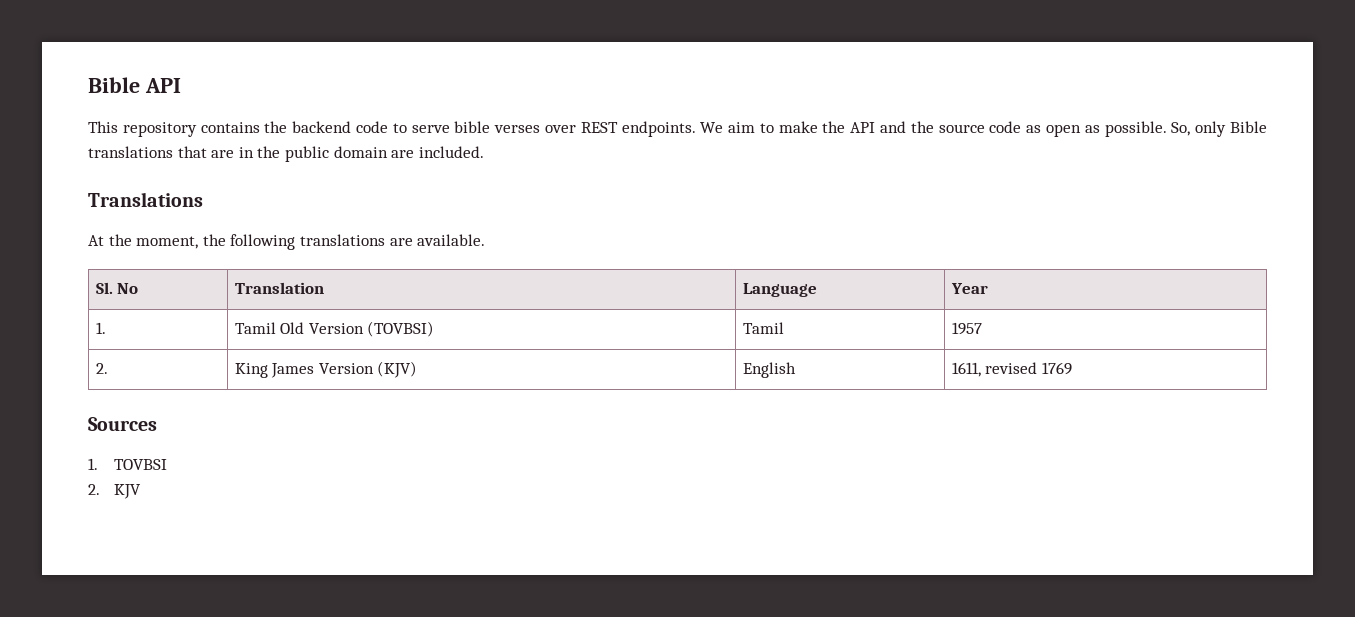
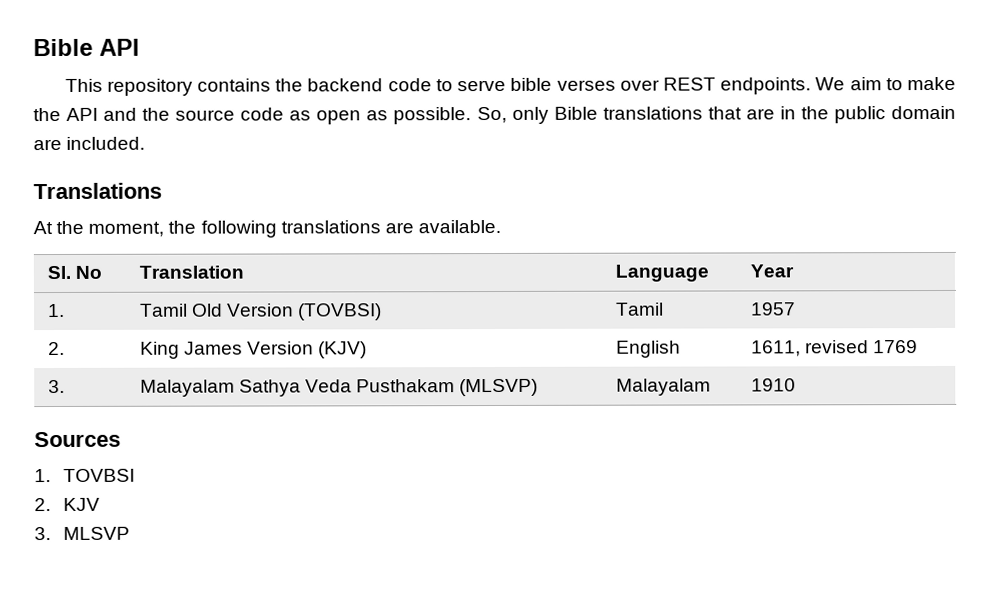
(1072, 368) none -> [47,379,65,394] [139,378,539,397] [615,378,711,396] [750,378,796,392] // 3. | Malayalam Sathya Veda Pusthakam (MLSVP) | Malayalam | 1910
(142, 491) none -> [34,526,130,541] // 3. MLSVP

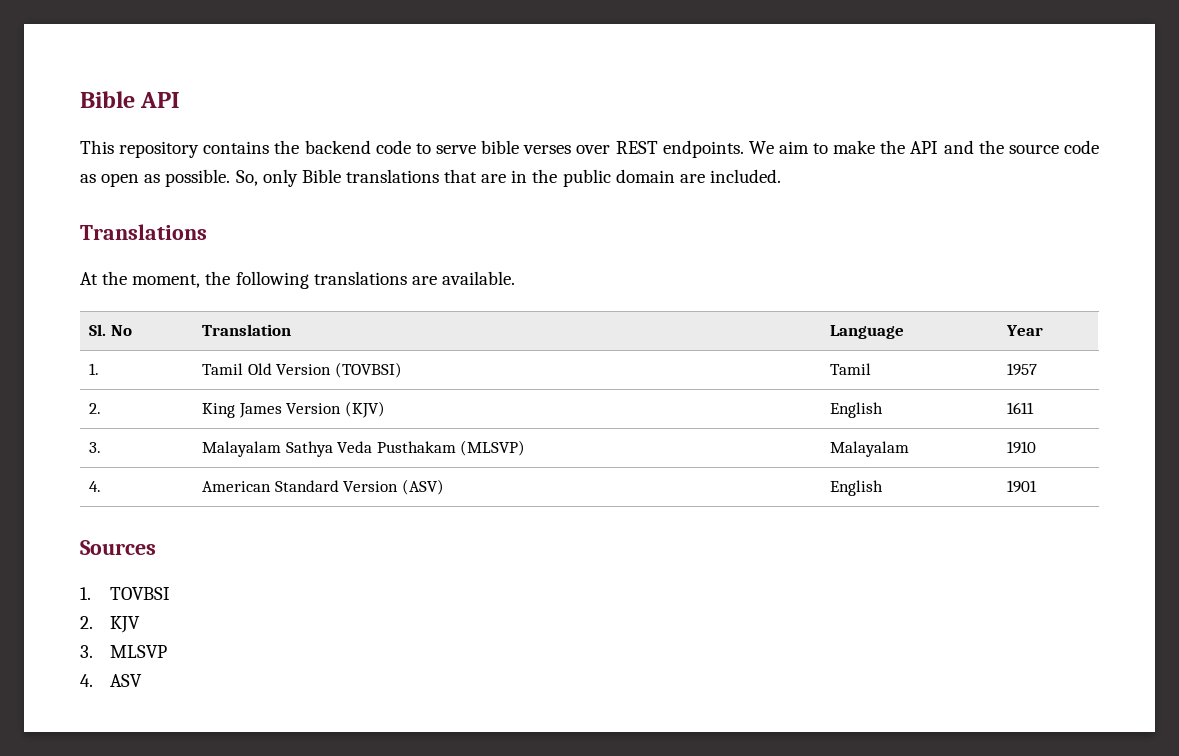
[750,340,919,357] 1611, revised 1769 -> [1007,402,1035,414] 1611
(796, 385) none -> [89,481,102,492] [202,479,444,495] [830,480,884,496] [1007,480,1038,493] // 4. | American Standard Version (ASV) | English | 1901
(130, 533) none -> [80,674,143,687] // 4. ASV

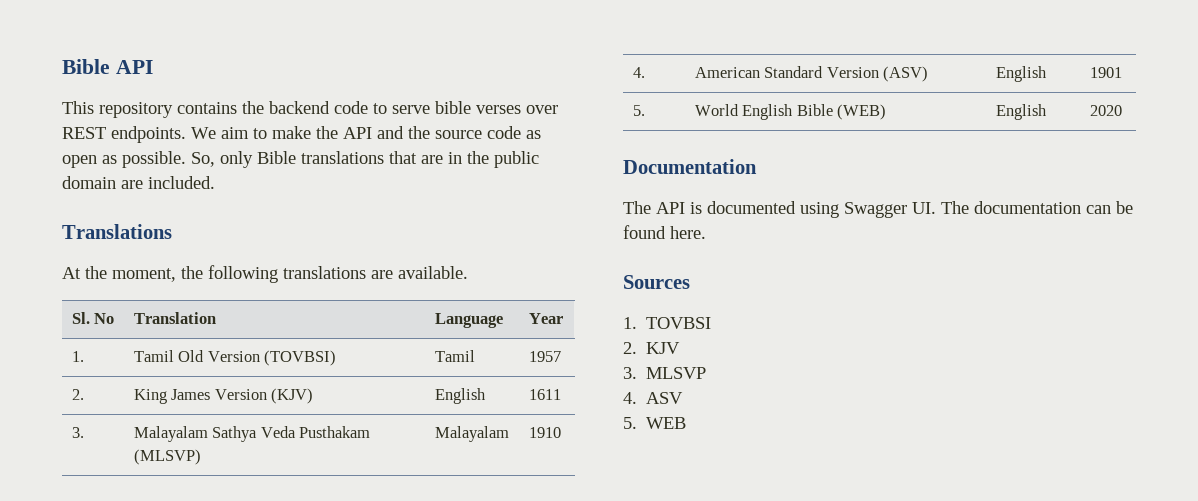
(1038, 486) none -> [632,105,645,116] [694,104,886,120] [995,104,1047,120] [1089,105,1122,116] [623,159,757,174] [623,201,1133,218] [623,225,706,239] // 5. | World English Bible (WEB) | English | 2020 // Documentation // The API is documented using Swagger UI. The documentation can be found here.
(143, 680) none -> [623,417,687,429] // 5. WEB

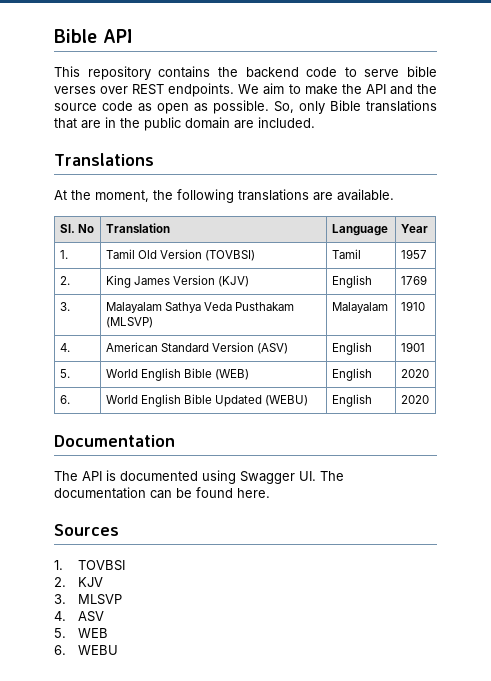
[528,389,561,400] 1611 -> [400,275,427,285] 1769
(1122, 110) none -> [59,395,70,404] [105,394,309,407] [331,394,372,407] [400,395,429,404] // 6. | World English Bible Updated (WEBU) | English | 2020
(687, 423) none -> [54,645,118,655] // 6. WEBU

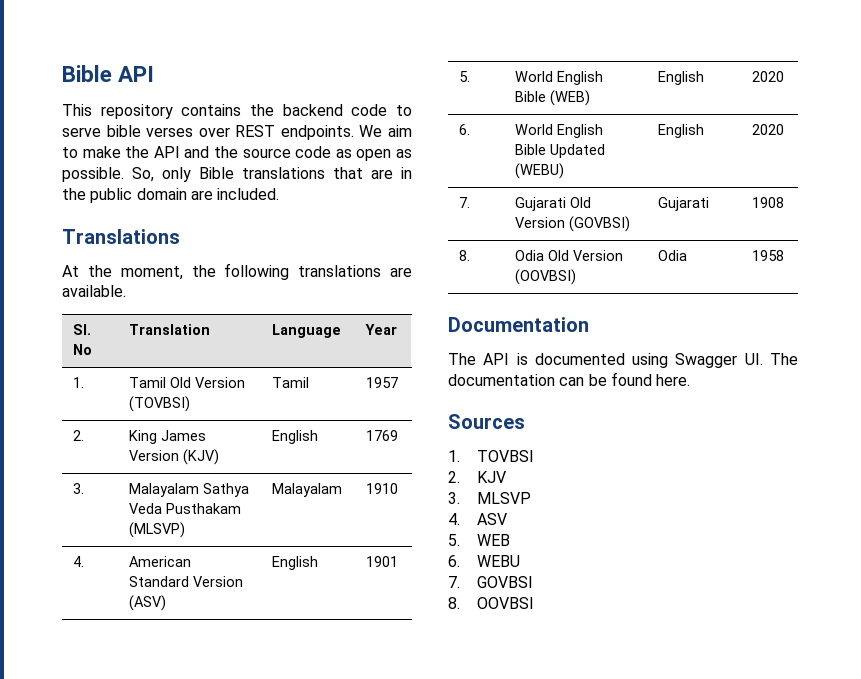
(429, 399) none -> [459,197,471,208] [515,197,592,211] [515,216,631,232] [658,197,710,211] [752,197,785,208] [459,250,471,261] [515,250,624,261] [515,269,577,285] [658,250,688,261] [752,250,785,261] // 7. | Gujarati Old Version (GOVBSI) | Gujarati | 1908 // 8. | Odia Old Version (OOVBSI) | Odia | 1958
(118, 650) none -> [448,576,533,588] [448,597,534,609] // 7. GOVBSI // 8. OOVBSI

